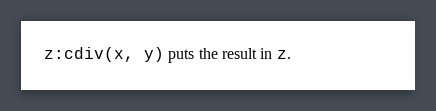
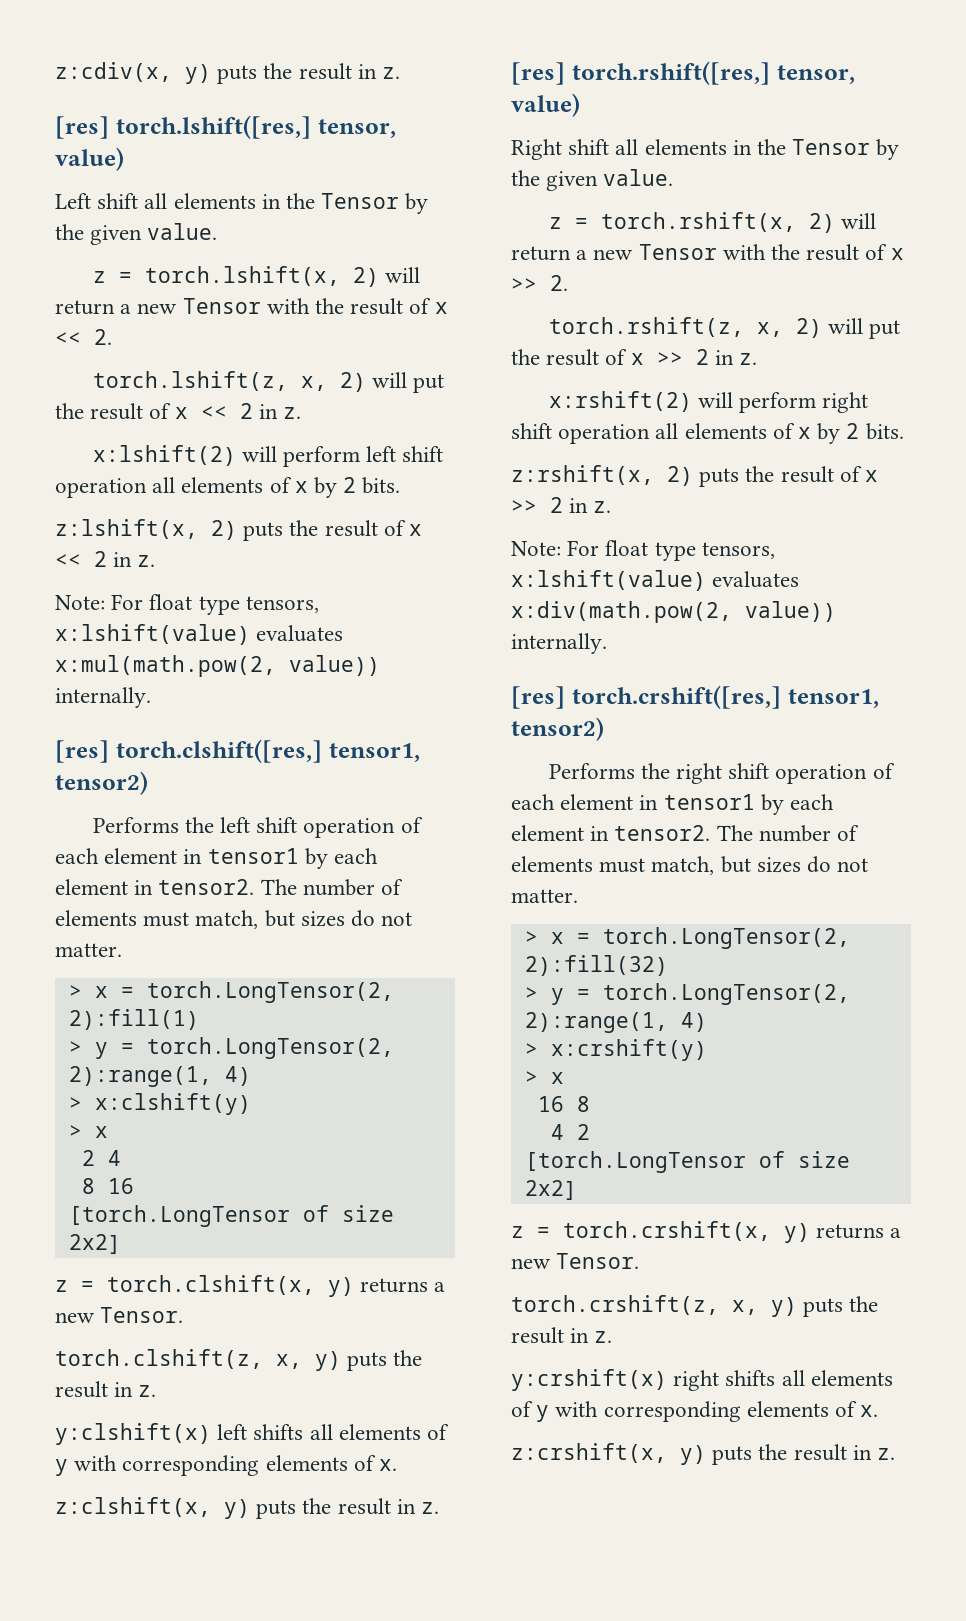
(291, 54) none -> [55,115,396,139] [55,147,124,171] [55,193,429,214] [55,223,218,245] [92,266,420,287] [55,298,448,315] [55,329,112,345] [92,371,445,393] [55,403,302,420] [92,445,444,467] [55,477,401,498] [55,519,423,541] [55,551,156,567] [55,594,319,615] [55,624,344,645] [55,655,380,677] [55,687,151,708] [55,739,420,763] [55,771,148,795] [92,817,423,838] [55,848,379,869] [55,879,404,896] [55,910,413,929] [55,943,122,957] [68,981,394,1003] [68,1009,199,1030] [68,1037,394,1059] [68,1066,251,1087] [68,1093,251,1115] [68,1125,108,1138] [81,1150,121,1166] [81,1178,134,1194] [68,1205,394,1227] [68,1234,121,1254] [55,1275,446,1297] [55,1307,184,1323] [55,1349,423,1371] [55,1381,157,1398] [55,1423,450,1445] [55,1455,398,1476] [55,1497,440,1519] [511,61,855,85] [511,93,580,117] [511,139,900,160] [511,169,674,191] [548,212,876,233] [511,244,904,261] [511,275,568,291] [548,317,901,339] [511,349,758,366] [548,391,869,413] [511,423,904,444] [511,465,879,487] [511,497,612,513] [511,540,775,561] [511,570,800,591] [511,601,836,623] [511,633,607,654] [511,685,879,709] [511,717,604,741] [548,763,895,784] [511,794,835,815] [511,825,860,842] [511,856,869,875] [511,889,578,903] [524,927,850,949] [524,955,668,976] [524,983,850,1005] [524,1012,707,1033] [524,1039,707,1061] [524,1071,564,1084] [537,1096,590,1112] [550,1124,590,1140] [524,1151,850,1173] [524,1180,577,1200] [511,1221,902,1243] [511,1253,640,1269] [511,1295,879,1317] [511,1327,613,1344] [511,1369,893,1391] [511,1401,879,1422] [511,1443,896,1465] // [res] torch.lshift([res,] tensor, value) // Left shift all elements in the Tensor by the given value. // z = torch.lshift(x, 2) will return a new Tensor with the result of x << 2. // torch.lshift(z, x, 2) will put the result of x << 2 in z. // x:lshift(2) will perform left shift operation all elements of x by 2 bits. // z:lshift(x, 2) puts the result of x << 2 in z. // Note: For float type tensors, x:lshift(value) evaluates x:mul(math.pow(2, value)) internally. // [res] torch.clshift([res,] tensor1, tensor2) // Performs the left shift operation of each element in tensor1 by each element in tensor2. The number of elements must match, but sizes do not matter. // > x = torch.LongTensor(2, 2):fill(1) // > y = torch.LongTensor(2, 2):range(1, 4) // > x:clshift(y) // > x // 2 4 // 8 16 // [torch.LongTensor of size 2x2] // z = torch.clshift(x, y) returns a new Tensor. // torch.clshift(z, x, y) puts the result in z. // y:clshift(x) left shifts all elements of y with corresponding elements of x. // z:clshift(x, y) puts the result in z. // [res] torch.rshift([res,] tensor, value) // Right shift all elements in the Tensor by the given value. // z = torch.rshift(x, 2) will return a new Tensor with the result of x >> 2. // torch.rshift(z, x, 2) will put the result of x >> 2 in z. // x:rshift(2) will perform right shift operation all elements of x by 2 bits. // z:rshift(x, 2) puts the result of x >> 2 in z. // Note: For float type tensors, x:lshift(value) evaluates x:div(math.pow(2, value)) internally. // [res] torch.crshift([res,] tensor1, tensor2) // Performs the right shift operation of each element in tensor1 by each element in tensor2. The number of elements must match, but sizes do not matter. // > x = torch.LongTensor(2, 2):fill(32) // > y = torch.LongTensor(2, 2):range(1, 4) // > x:crshift(y) // > x // 16 8 // 4 2 // [torch.LongTensor of size 2x2] // z = torch.crshift(x, y) returns a new Tensor. // torch.crshift(z, x, y) puts the result in z. // y:crshift(x) right shifts all elements of y with corresponding elements of x. // z:crshift(x, y) puts the result in z.

